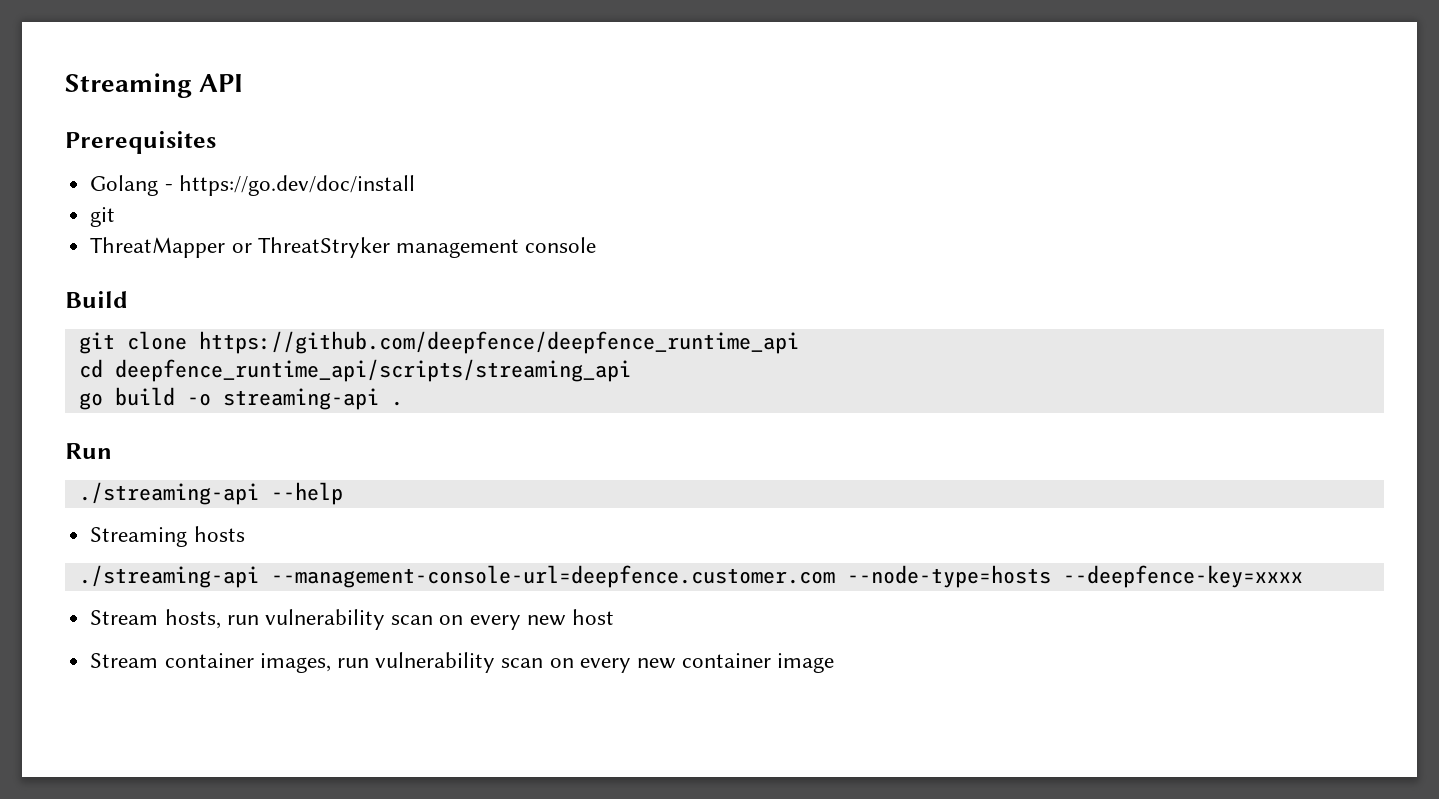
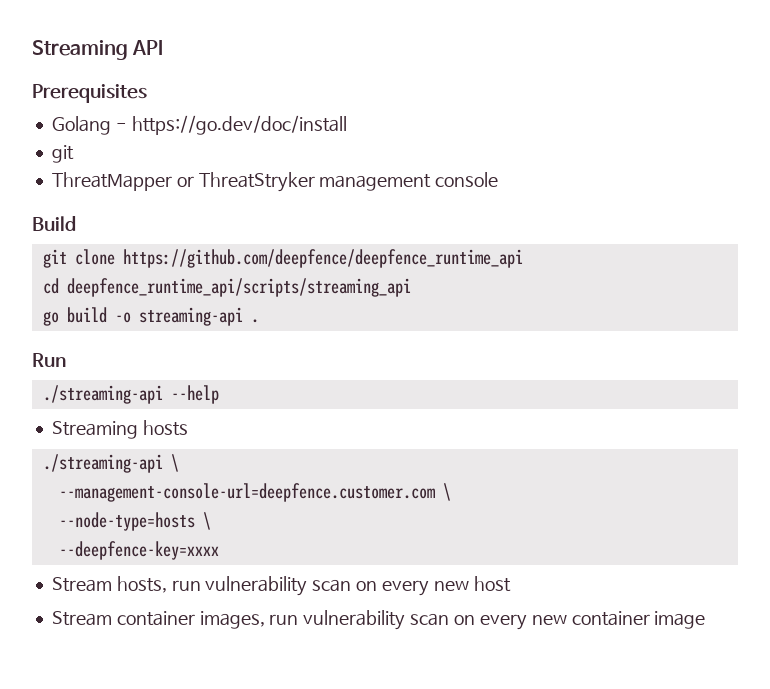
[270,565,1051,588] --management-console-url=deepfence.customer.com --node-type=hosts -> [170,454,179,472] [58,483,451,502] [58,512,211,531] \ // --management-console-url=deepfence.customer.com \ // --node-type=hosts \ //

